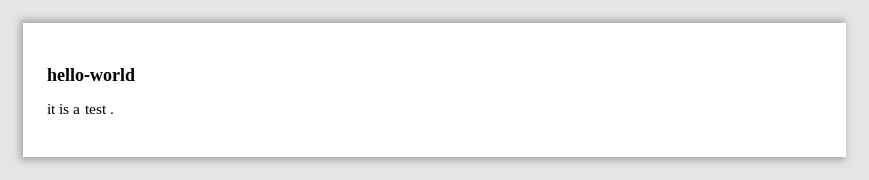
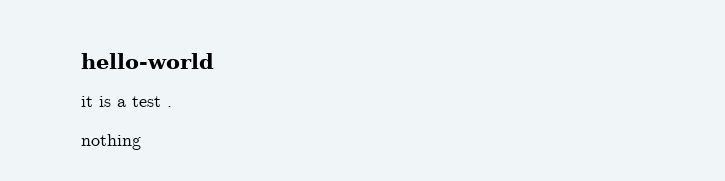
(114, 113) none -> [81,134,141,150] // nothing

